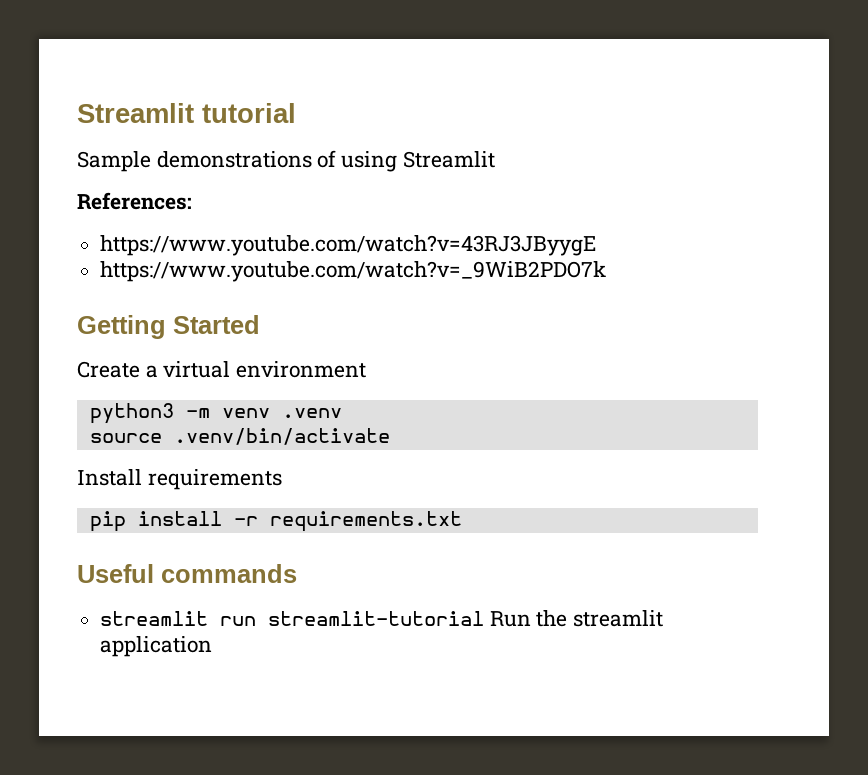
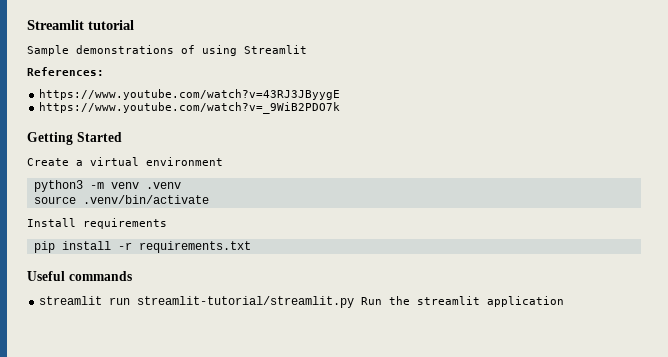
[268,611,485,626] streamlit-tutorial -> [137,296,355,308] streamlit-tutorial/streamlit.py

